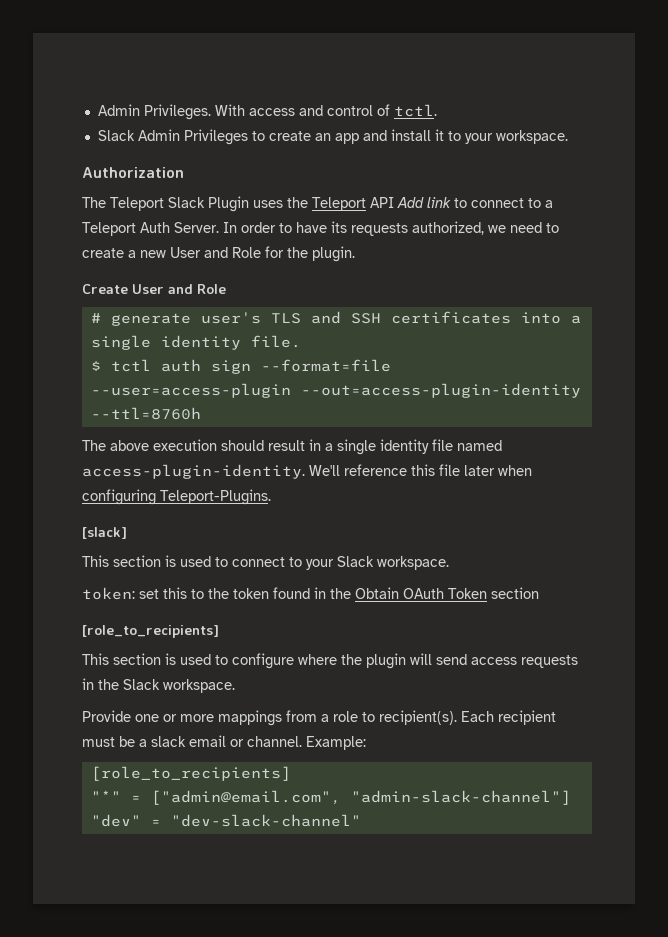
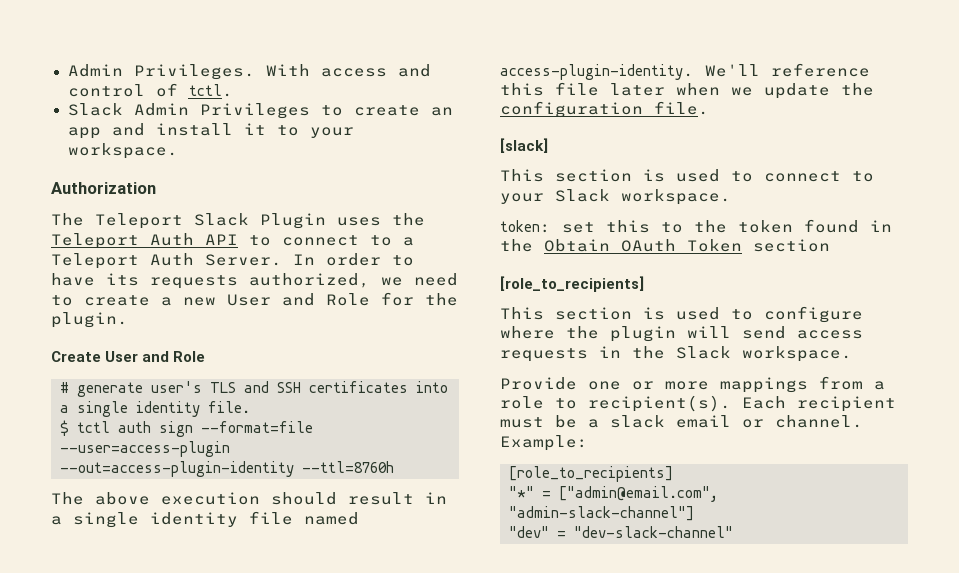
[370,197,451,208] API Add link -> [150,233,238,246] Auth API
[82,489,271,505] configuring Teleport-Plugins. -> [731,83,874,99] [500,101,709,118] we update the configuration file.

